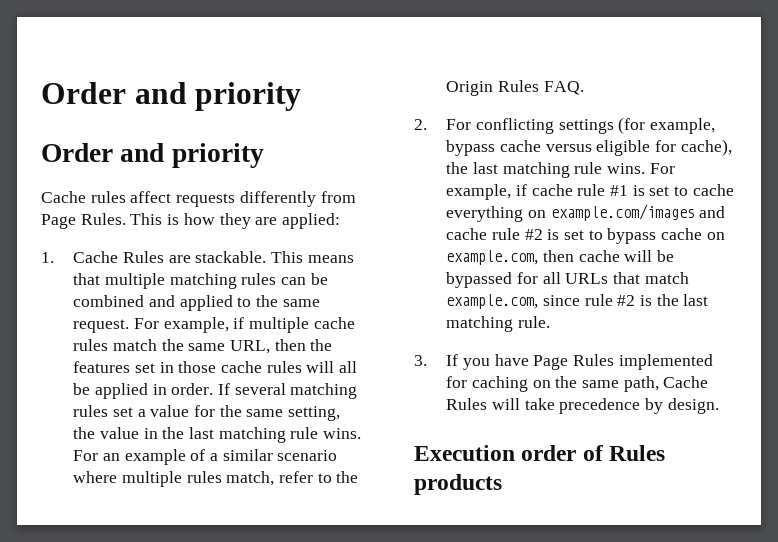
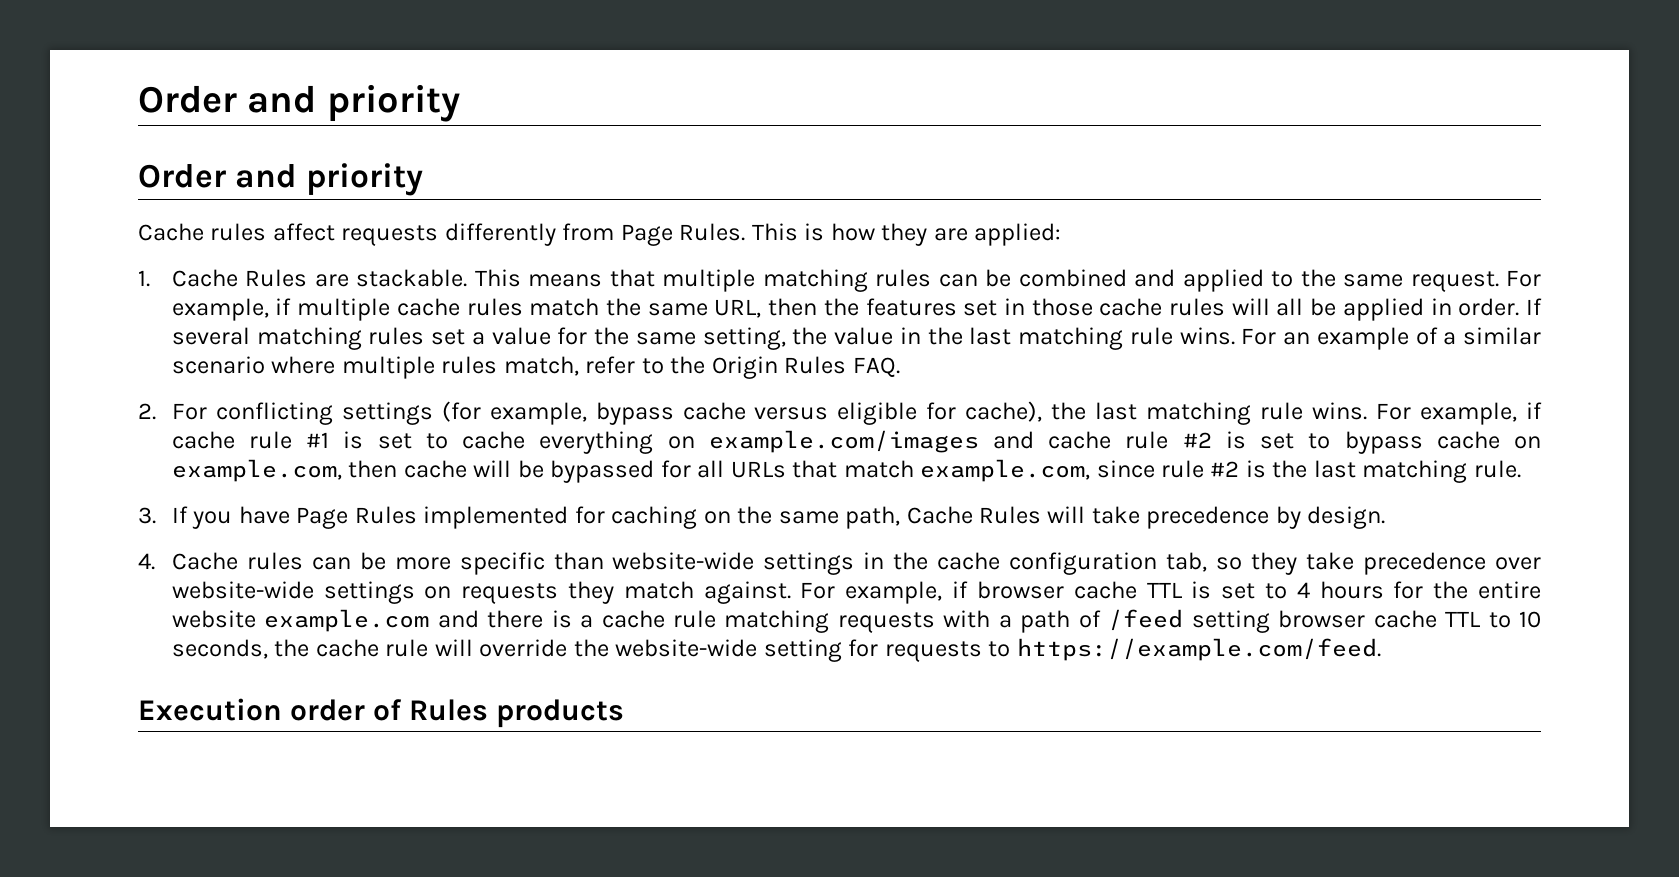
(719, 406) none -> [138,552,1541,575] [171,581,1542,604] [171,609,1541,633] [171,638,1381,662] // 4. Cache rules can be more specific than website-wide settings in the cache configuration tab, so they take precedence over website-wide settings on requests they match against. For example, if browser cache TTL is set to 4 hours for the entire website example.com and there is a cache rule matching requests with a path of /feed setting browser cache TTL to 10 seconds, the cache rule will override the website-wide setting for requests to https://example.com/feed.

